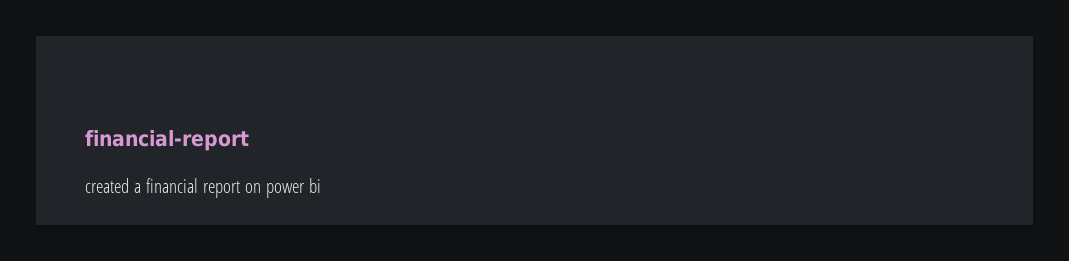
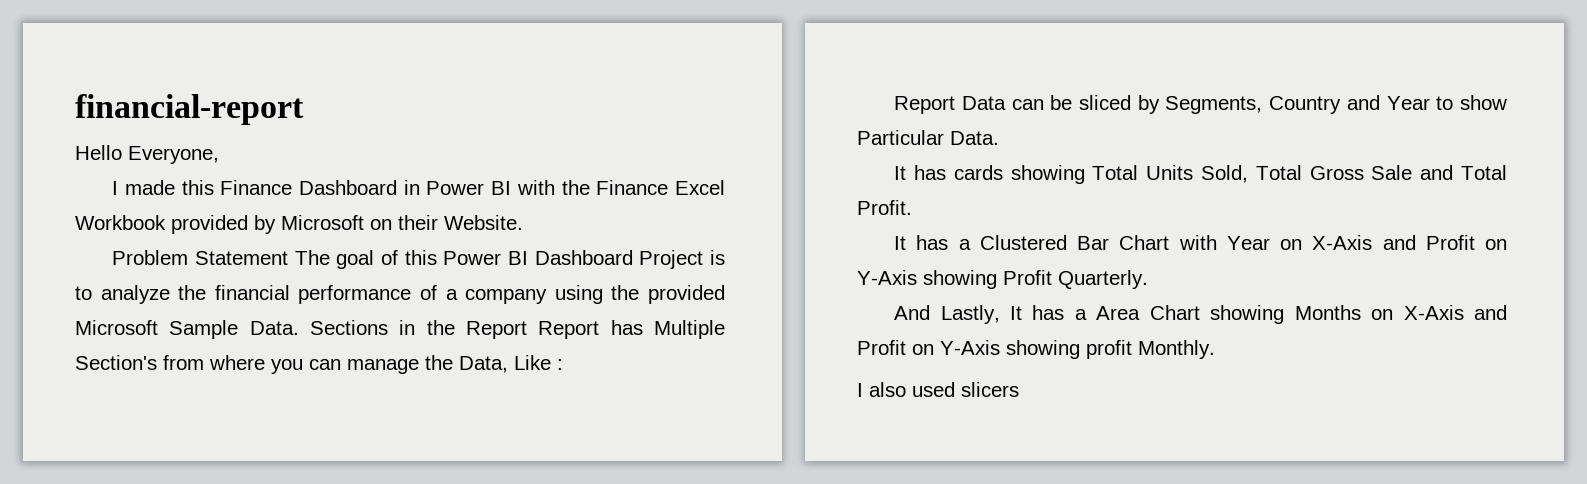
[85,178,321,198] created a financial report on power bi -> [75,145,219,164] [112,180,725,195] [75,215,523,234] [112,250,726,269] [75,285,726,304] [75,320,725,339] [75,355,563,374] [894,95,1507,114] [857,130,999,145] [894,165,1507,184] [857,200,912,215] [894,235,1507,250] [857,270,1148,289] [894,305,1507,324] [857,340,1215,359] [857,382,1019,397] Hello Everyone, // I made this Finance Dashboard in Power BI with the Finance Excel Workbook provided by Microsoft on their Website. // Problem Statement The goal of this Power BI Dashboard Project is to analyze the financial performance of a company using the provided Microsoft Sample Data. Sections in the Report Report has Multiple Section's from where you can manage the Data, Like : // Report Data can be sliced by Segments, Country and Year to show Particular Data. // It has cards showing Total Units Sold, Total Gross Sale and Total Profit. // It has a Clustered Bar Chart with Year on X-Axis and Profit on Y-Axis showing Profit Quarterly. // And Lastly, It has a Area Chart showing Months on X-Axis and Profit on Y-Axis showing profit Monthly. // I also used slicers

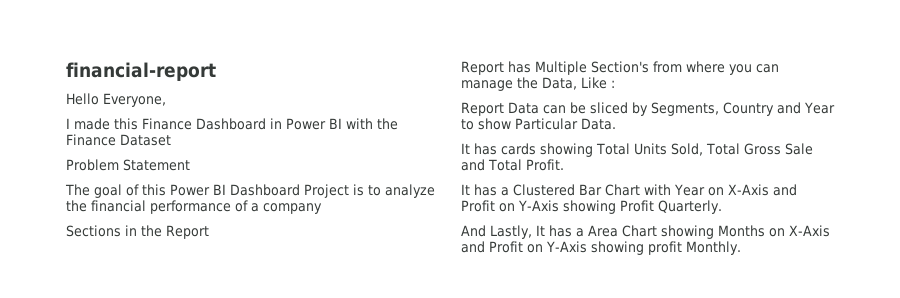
[675,180,725,195] [75,215,523,234] Excel Workbook provided by Microsoft on their Website. -> [119,134,171,146] Dataset
(288, 258) none -> (190, 165) //
[554,285,726,304] [75,320,299,339] using the provided Microsoft Sample Data. -> (322, 208) //
(527, 330) none -> (209, 232) //
[857,382,1019,397] // I also used slicers -> (741, 248) none

